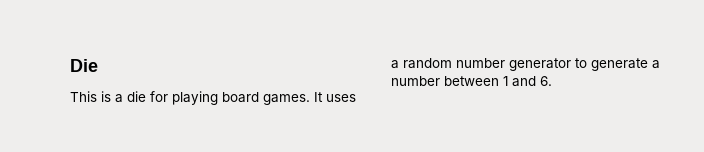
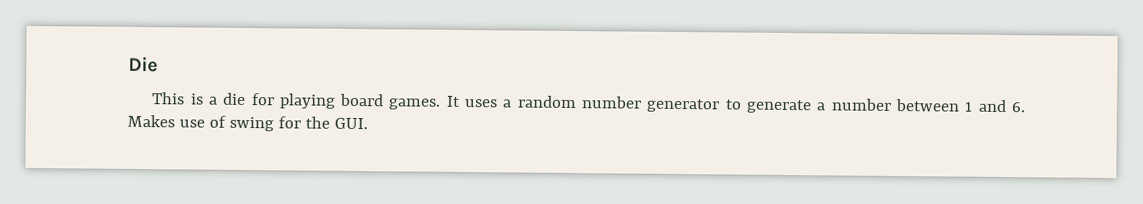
(552, 81) none -> [127,114,368,132] Makes use of swing for the GUI.

